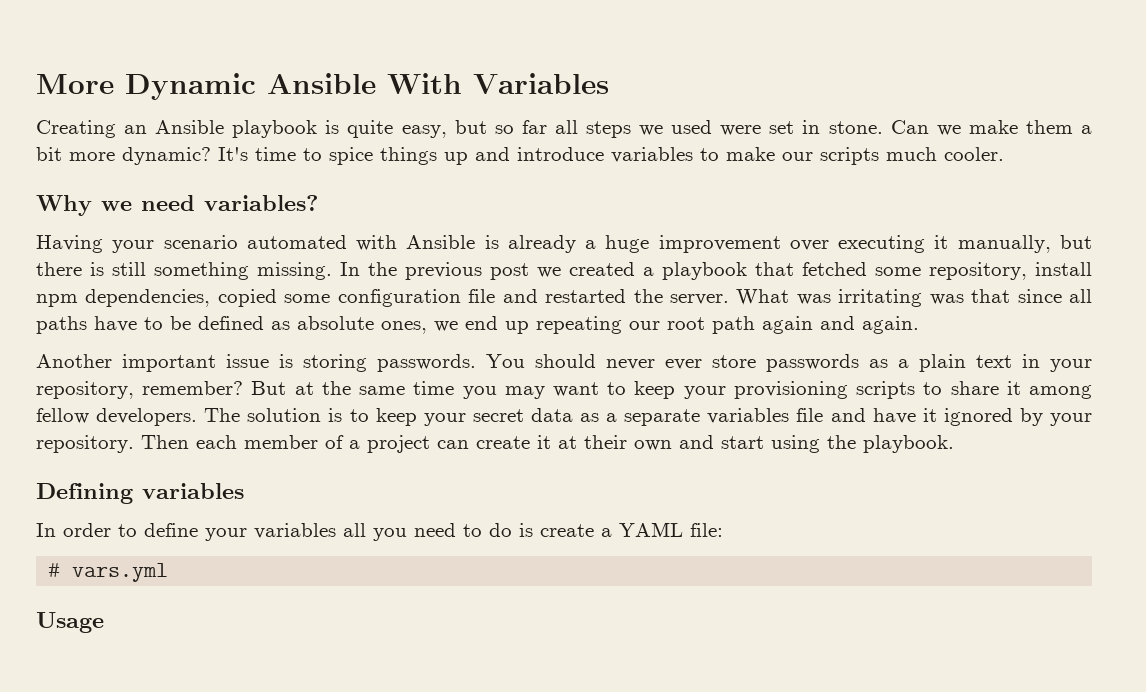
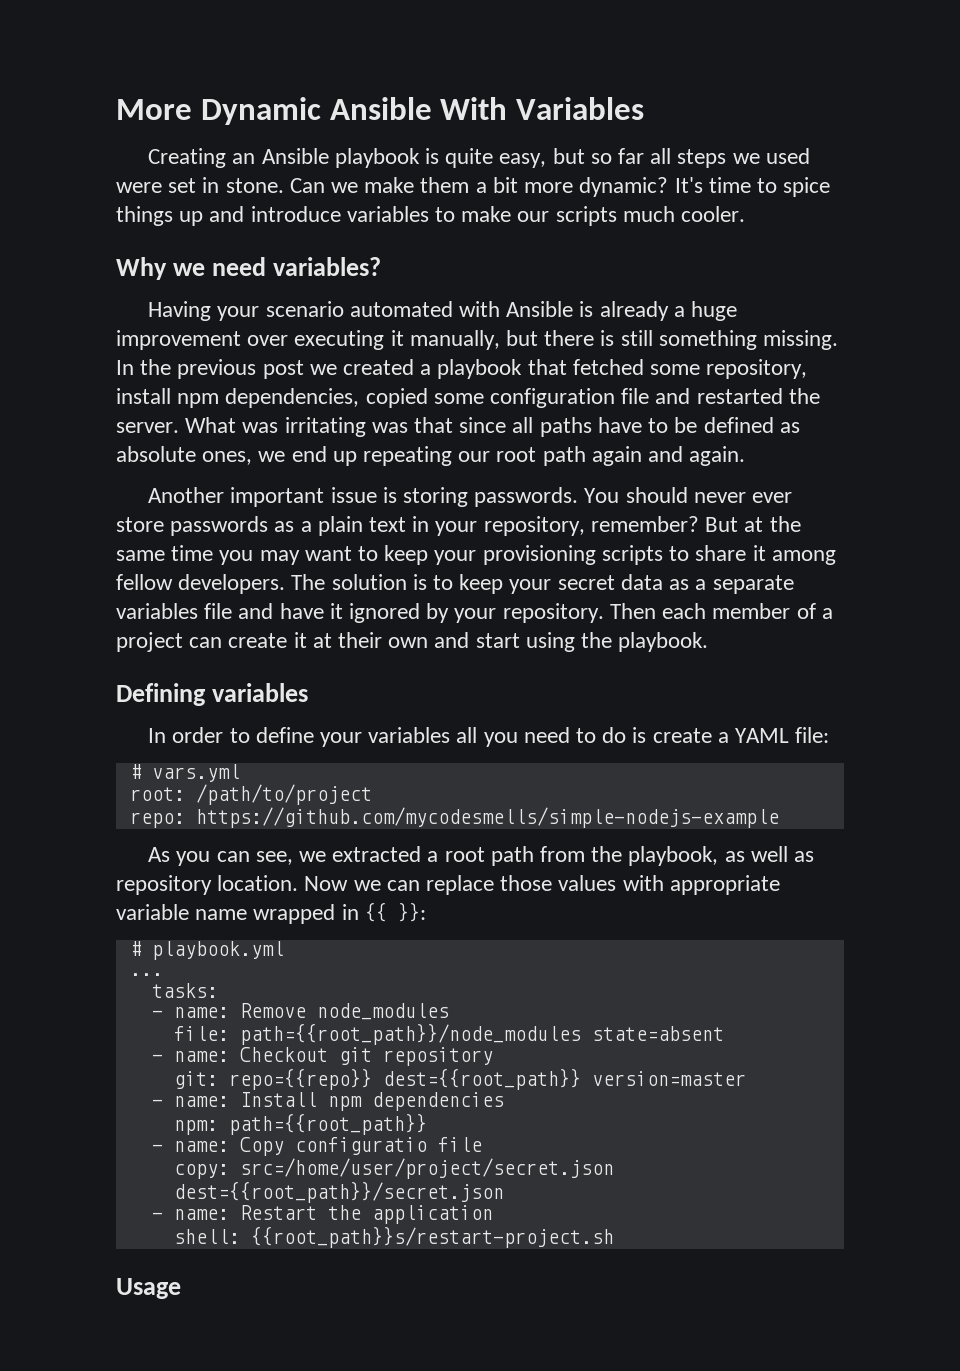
(169, 572) none -> [129,784,372,805] [129,807,779,828] [148,846,815,866] [116,875,780,895] [116,902,426,924] [129,941,284,960] [129,973,163,976] [151,983,218,998] [151,1003,449,1020] [173,1023,724,1045] [151,1047,493,1066] [173,1068,746,1090] [151,1092,504,1111] [173,1113,427,1135] [151,1137,482,1156] [173,1158,614,1179] [173,1181,504,1203] [151,1205,493,1224] [173,1226,614,1248] // root: /path/to/project // repo: https://github.com/mycodesmells/simple-nodejs-example // As you can see, we extracted a root path from the playbook, as well as repository location. Now we can replace those values with appropriate variable name wrapped in {{ }}: // # playbook.yml // ... // tasks: // - name: Remove node_modules // file: path={{root_path}}/node_modules state=absent // - name: Checkout git repository // git: repo={{repo}} dest={{root_path}} version=master // - name: Install npm dependencies // npm: path={{root_path}} // - name: Copy configuratio file // copy: src=/home/user/project/secret.json dest={{root_path}}/secret.json // - name: Restart the application // shell: {{root_path}}s/restart-project.sh

